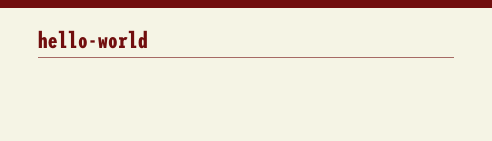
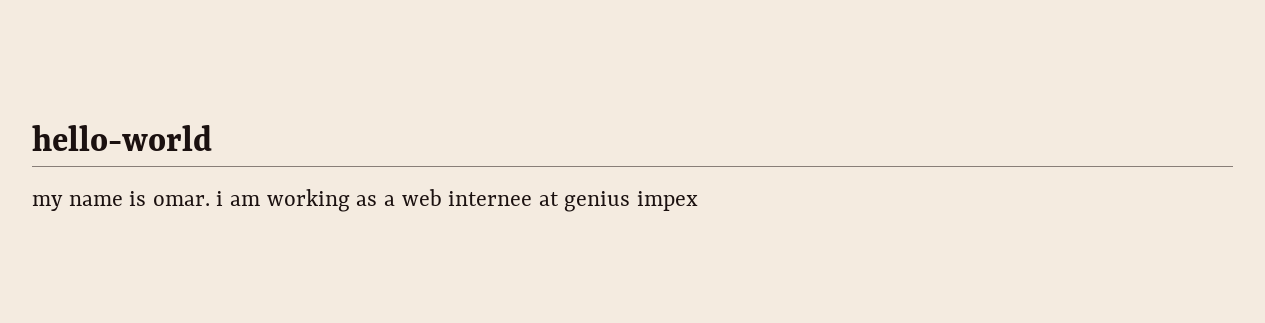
(148, 39) none -> [32,189,698,212] // my name is omar. i am working as a web internee at genius impex

